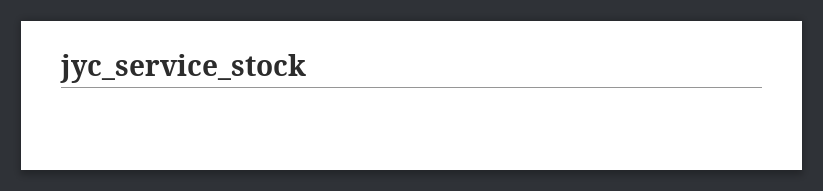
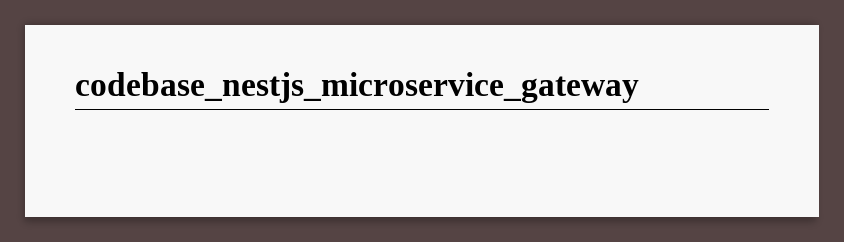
[60,54,306,83] jyc_service_stock -> [75,72,639,103] codebase_nestjs_microservice_gateway

